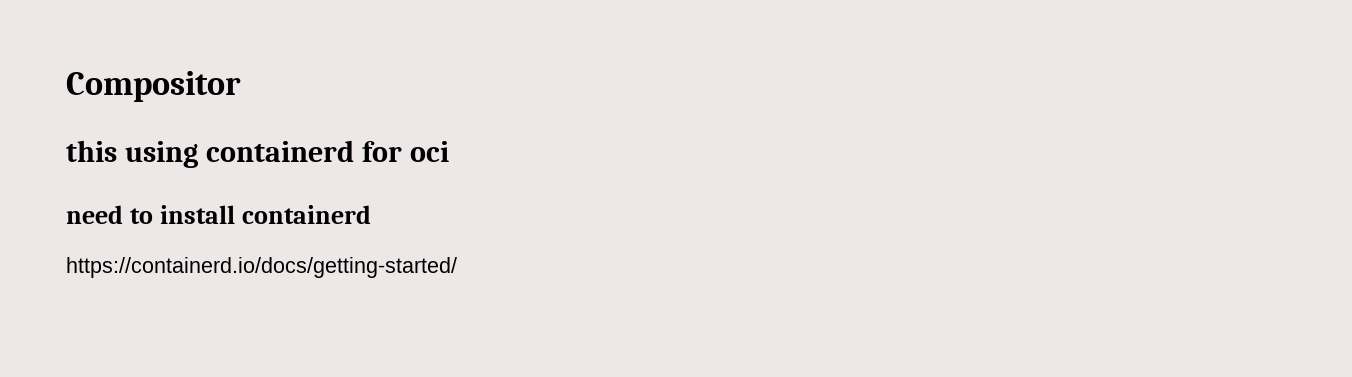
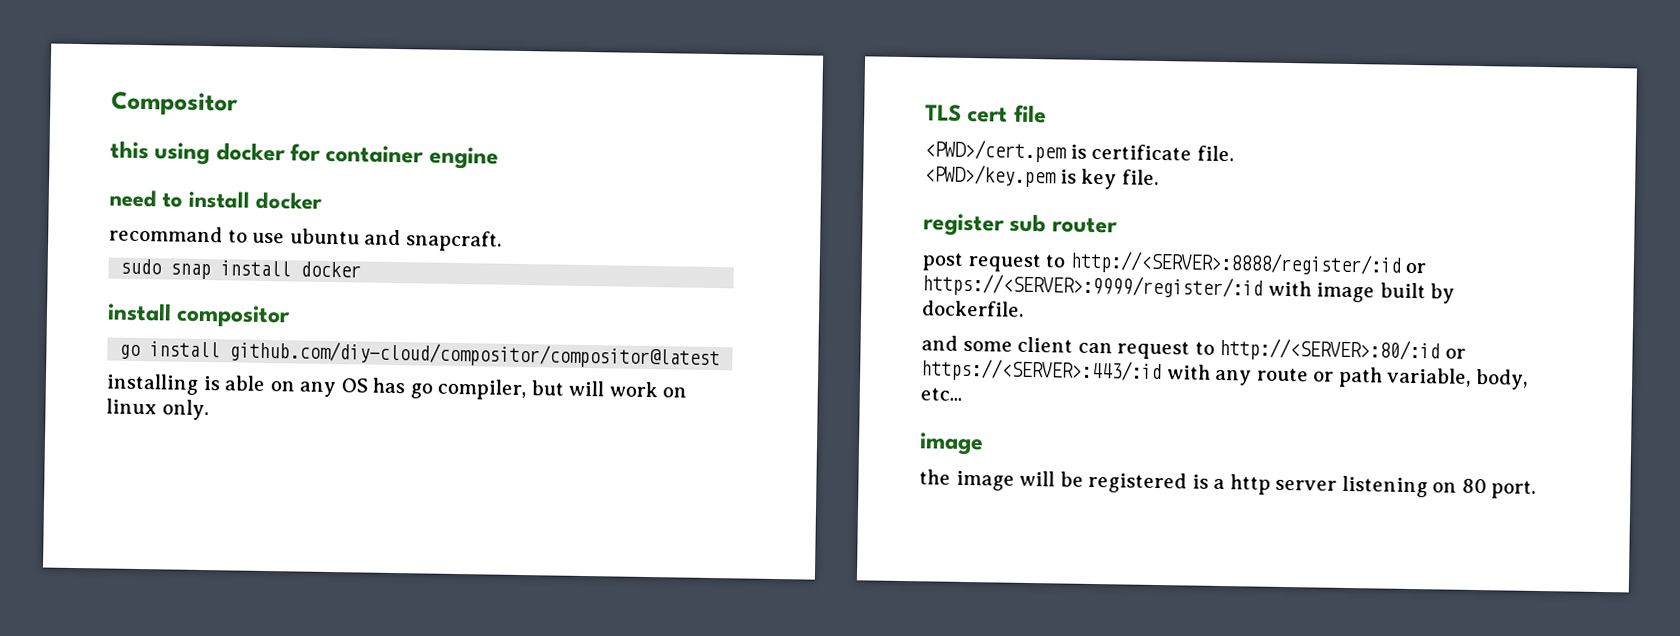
[205,140,449,162] containerd for oci -> [215,142,499,170] docker for container engine
[241,205,371,224] [66,257,457,278] containerd // https://containerd.io/docs/getting-started/ -> [255,191,323,210] [109,225,502,252] [120,258,362,280] [107,302,292,328] [119,340,721,370] [106,373,688,401] [106,398,209,421] [925,104,1047,124] [924,139,1234,163] [924,164,1159,190] [923,213,1118,237] [922,250,1427,277] [922,273,1456,304] [922,300,1024,317] [921,335,1466,363] [921,358,1528,390] [920,387,962,401] [919,432,984,456] [919,469,1537,499] docker // recommand to use ubuntu and snapcraft. // sudo snap install docker // install compositor // go install github.com/diy-cloud/compositor/compositor@latest // installing is able on any OS has go compiler, but will work on linux only. // TLS cert file // <PWD>/cert.pem is certificate file. // <PWD>/key.pem is key file. // register sub router // post request to http://<SERVER>:8888/register/:id or https://<SERVER>:9999/register/:id with image built by dockerfile. // and some client can request to http://<SERVER>:80/:id or https://<SERVER>:443/:id with any route or path variable, body, etc... // image // the image will be registered is a http server listening on 80 port.

